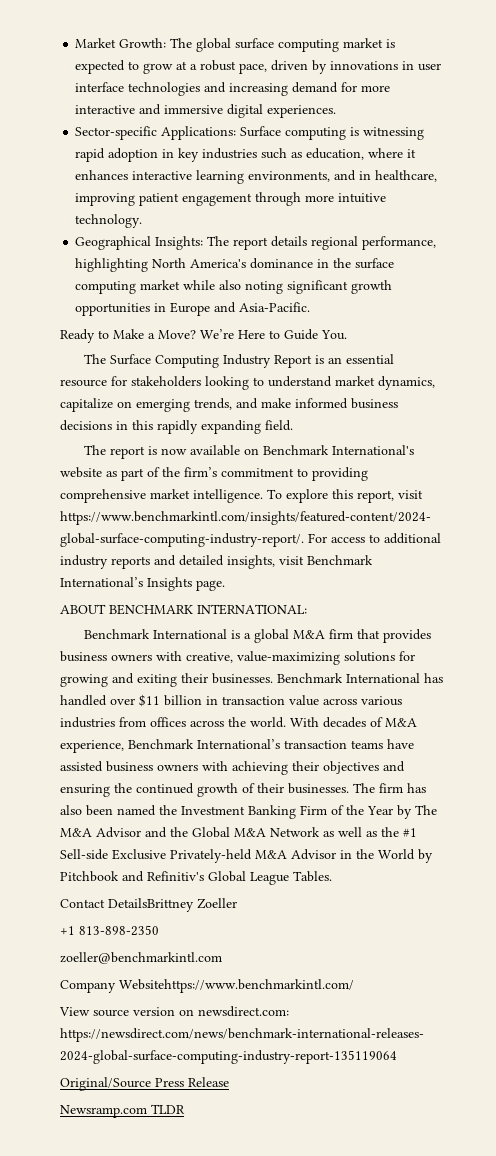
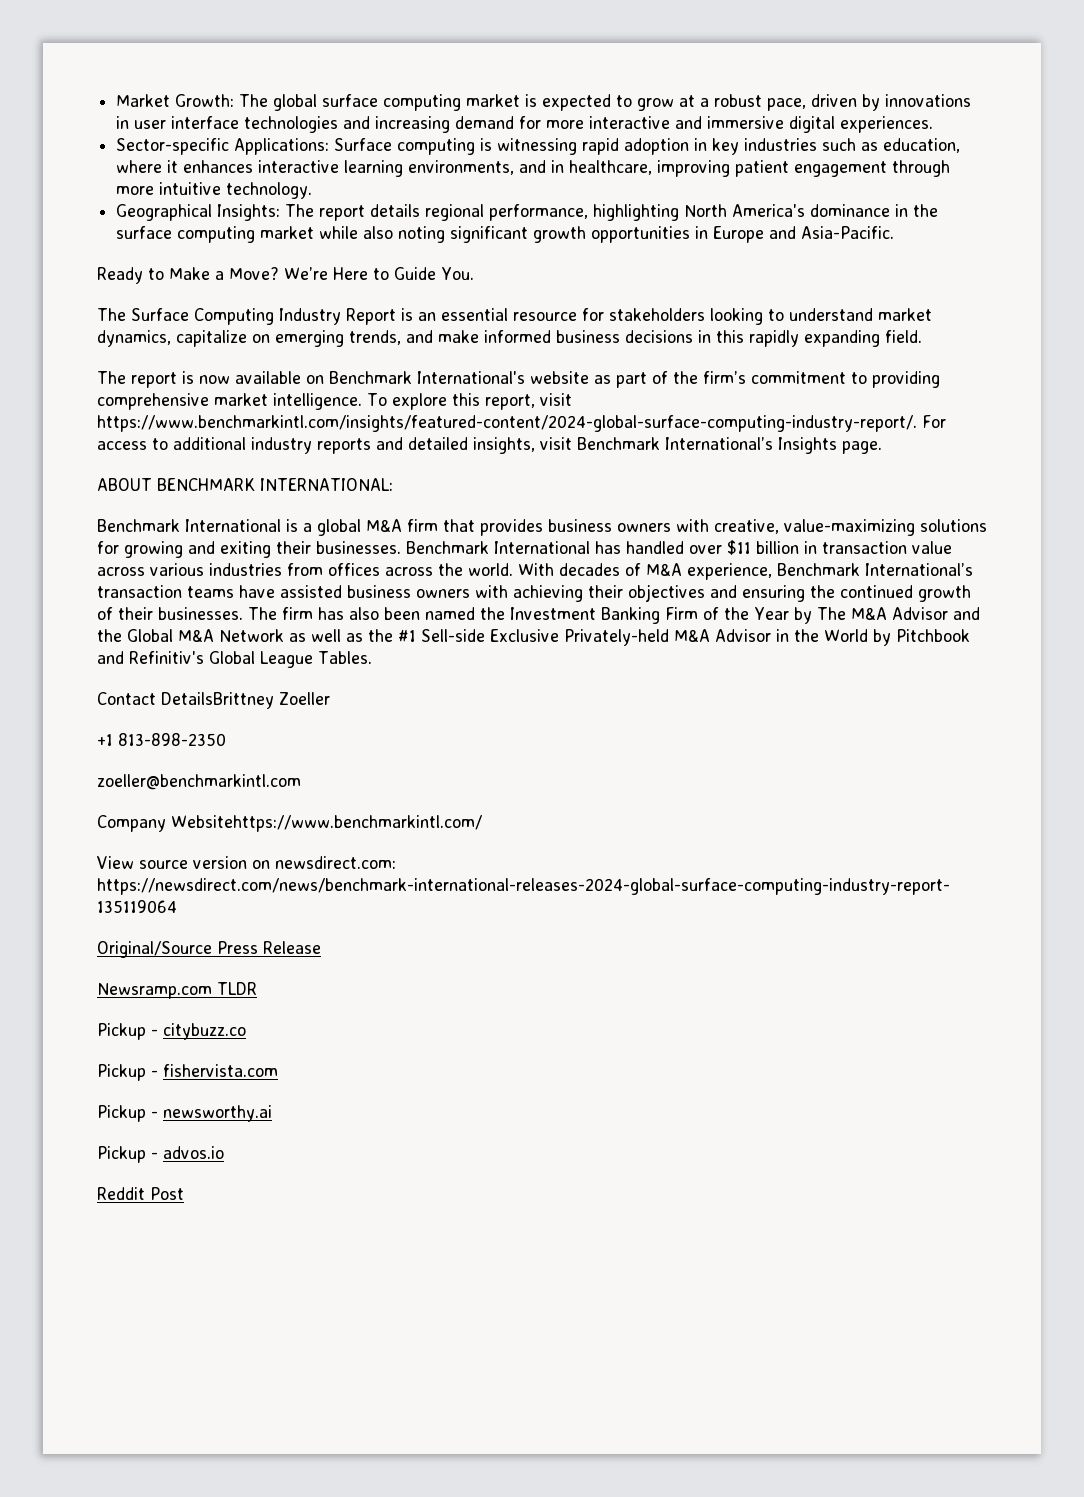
(185, 1109) none -> [97,1023,246,1040] [97,1064,278,1081] [97,1105,272,1122] [97,1146,224,1163] [97,1187,184,1200] // Pickup - citybuzz.co // Pickup - fishervista.com // Pickup - newsworthy.ai // Pickup - advos.io // Reddit Post

